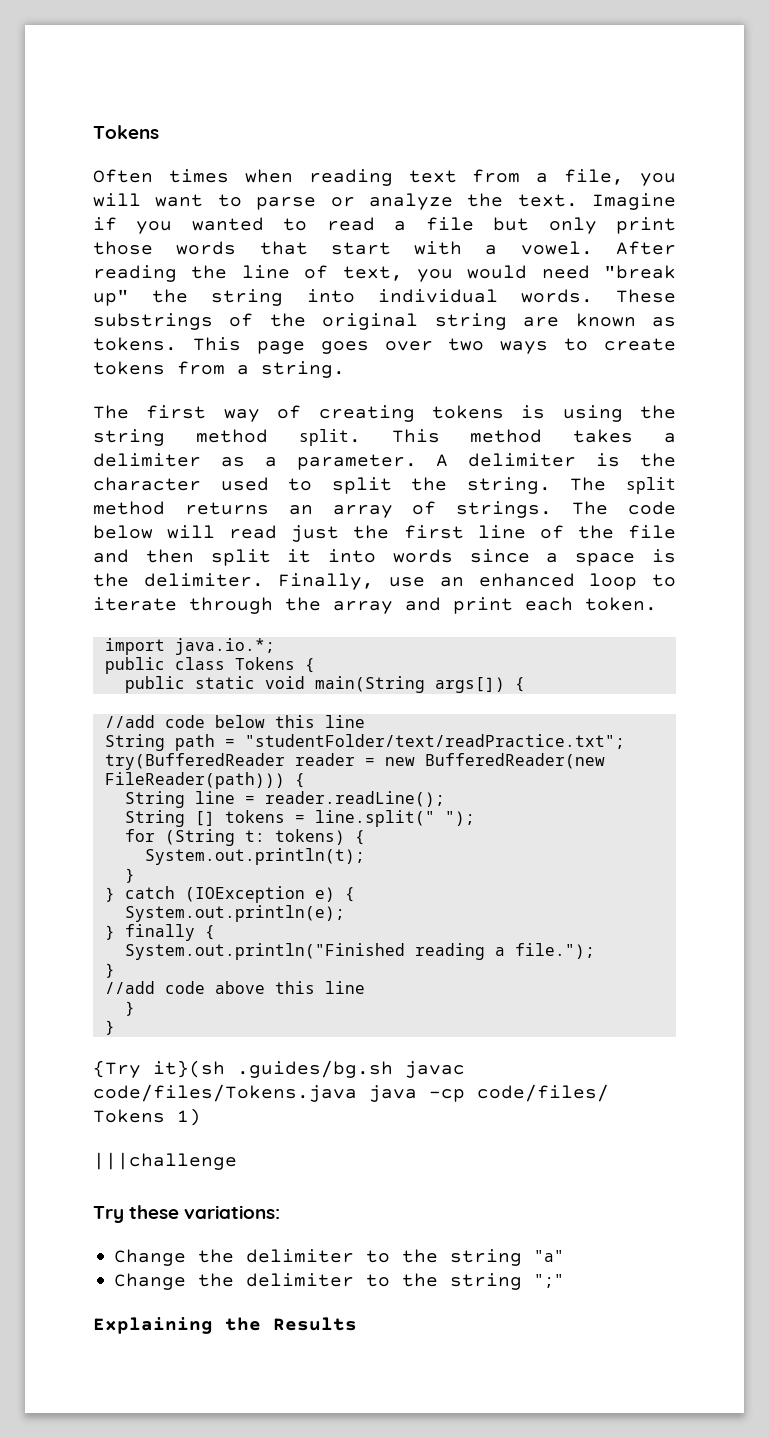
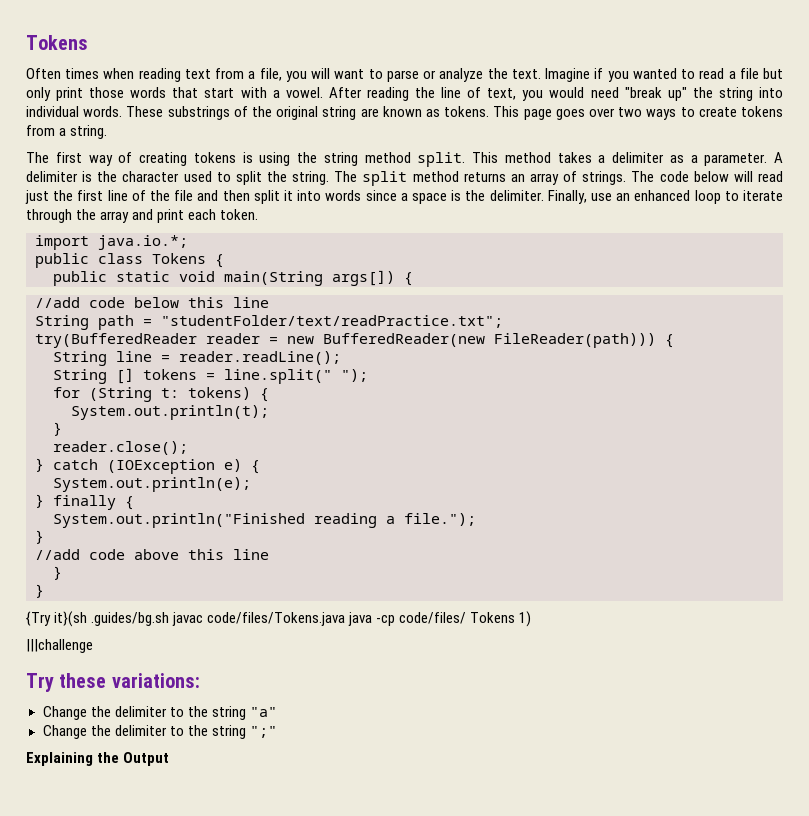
(135, 875) none -> [53,441,188,455] // reader.close();
[273,1317,357,1331] Results -> [123,752,170,766] Output

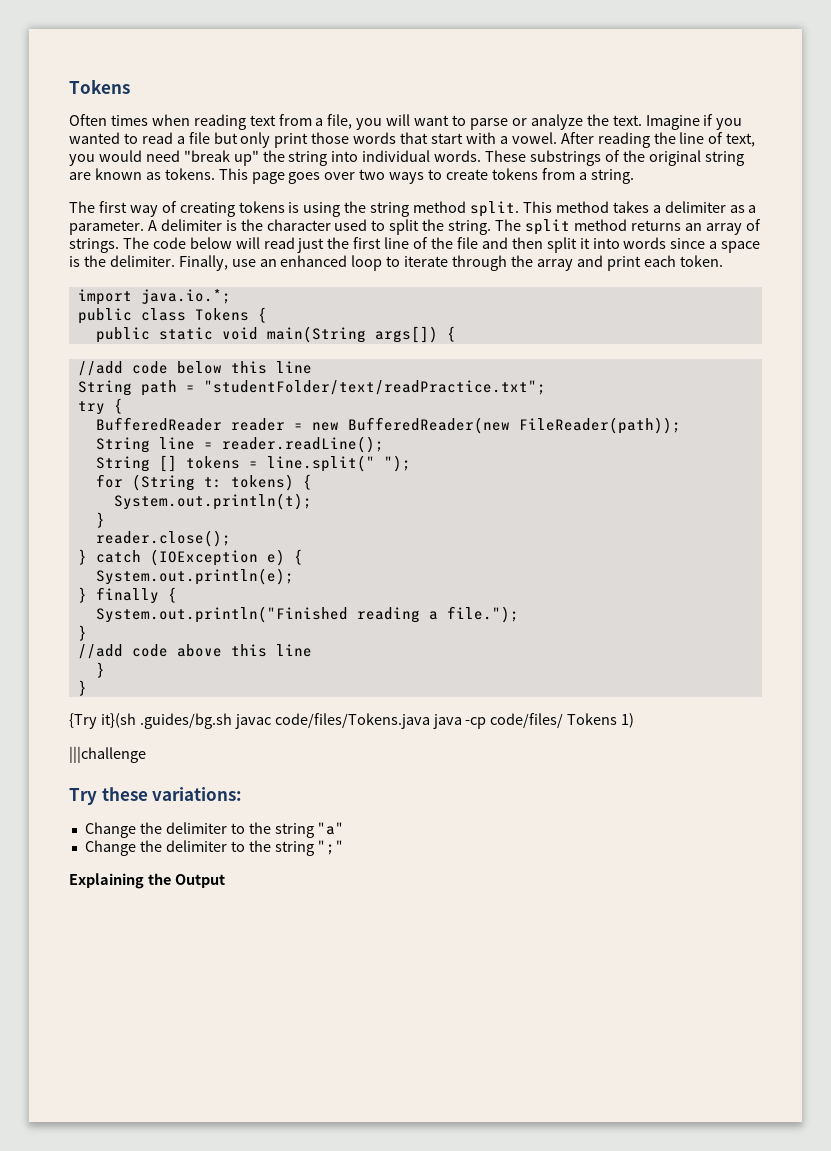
[35,333,197,348] try(BufferedReader -> [77,398,123,415] [95,417,222,431] try { // BufferedReader
[494,333,674,348] FileReader(path))) { -> [518,417,681,434] FileReader(path));

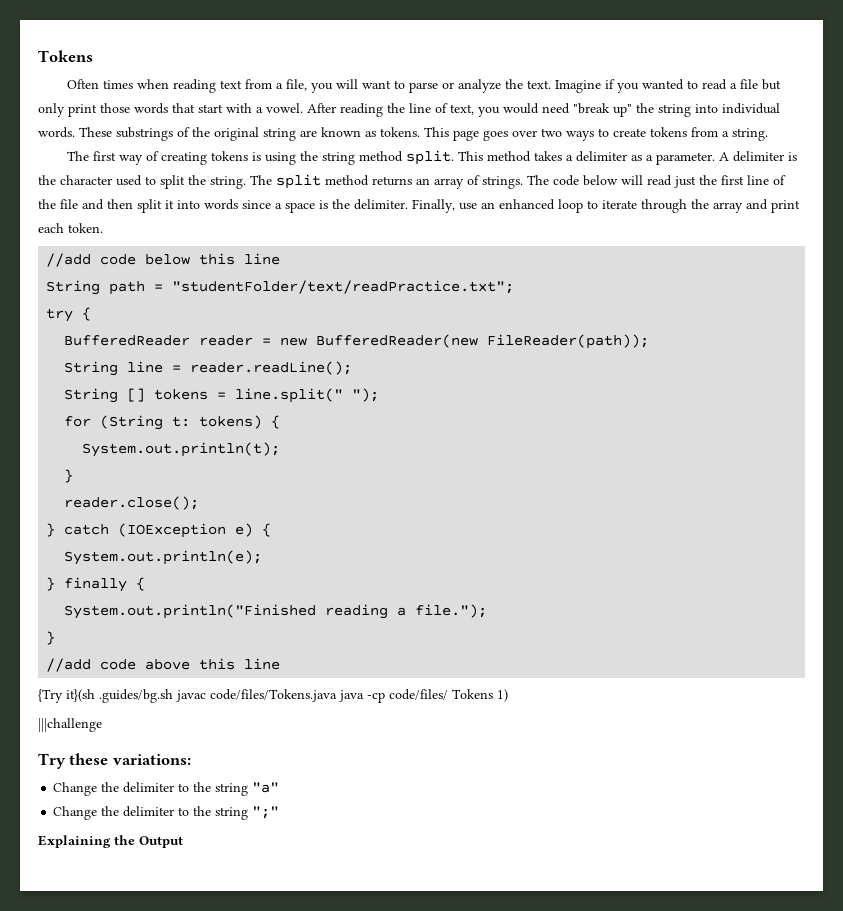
[77,289,231,305] [77,307,267,324] [95,326,456,343] // import java.io.*; // public class Tokens { // public static void main(String args[]) { -> (103, 228) none
[95,662,105,678] [77,680,87,696] // } // } -> (281, 664) none

